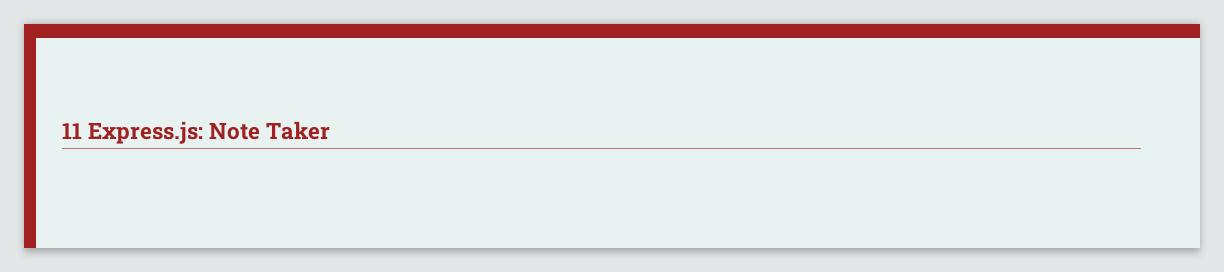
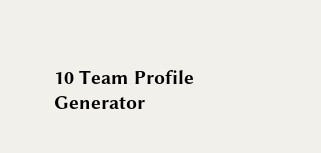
[62,121,331,144] 11 Express.js: Note Taker -> [54,70,194,84] [54,96,145,109] 10 Team Profile Generator

